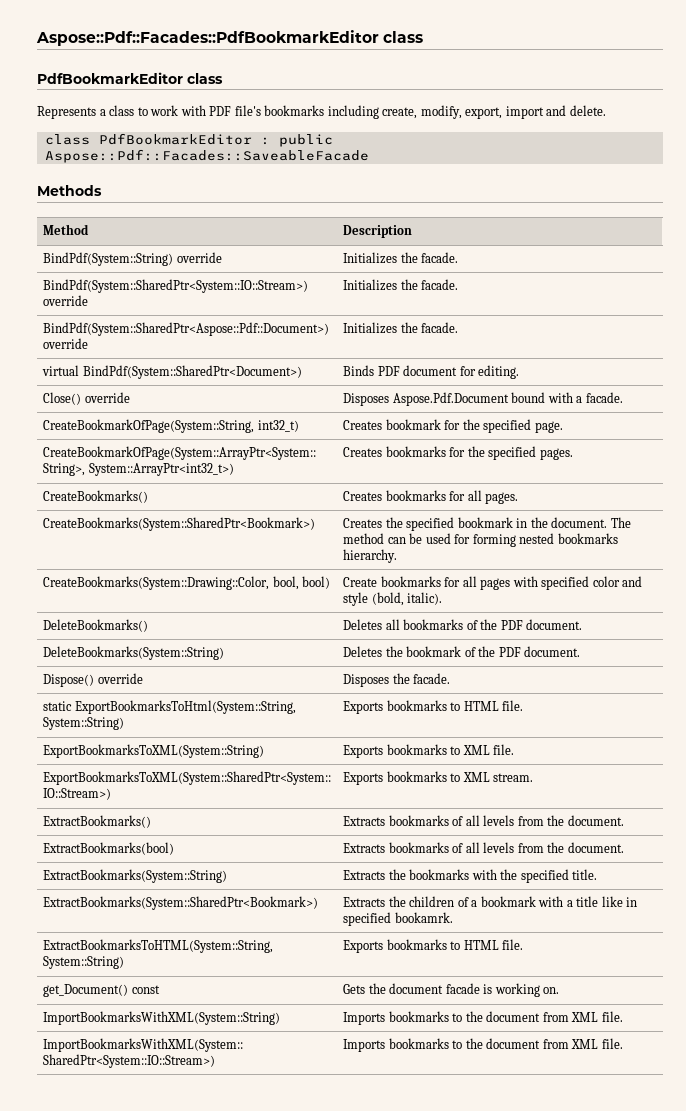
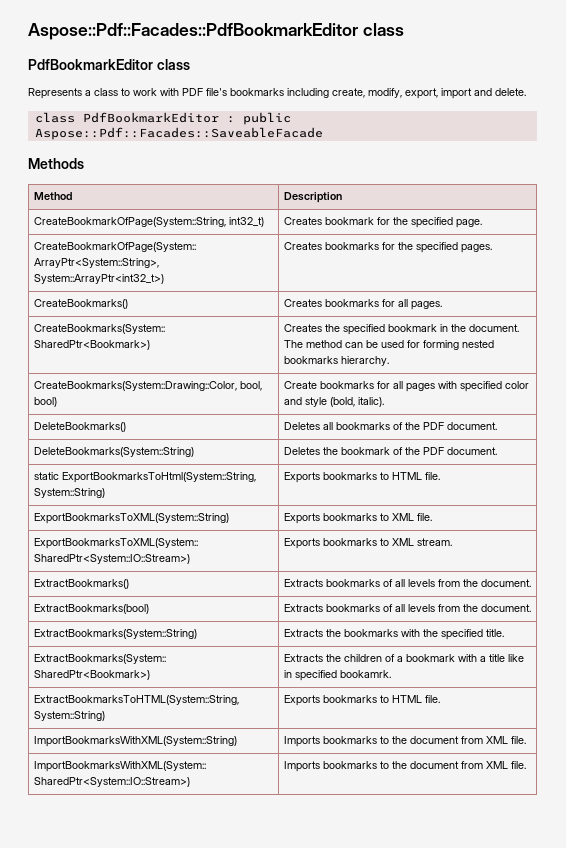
[43,252,222,266] [343,252,459,264] [43,279,309,293] [43,295,89,306] [343,279,459,291] [43,322,330,336] [43,338,89,349] [343,322,459,334] [42,365,302,379] [343,365,520,379] [43,392,130,405] [343,392,623,406] // BindPdf(System::String) override | Initializes the facade. // BindPdf(System::SharedPtr<System::IO::Stream>) override | Initializes the facade. // BindPdf(System::SharedPtr<Aspose::Pdf::Document>) override | Initializes the facade. // virtual BindPdf(System::SharedPtr<Document>) | Binds PDF document for editing. // Close() override | Disposes Aspose.Pdf.Document bound with a facade. -> (342, 197) none
[43,673,143,687] [343,673,451,687] // Dispose() override | Disposes the facade. -> (497, 451) none
[43,984,160,997] [343,983,560,997] // get_Document() const | Gets the document facade is working on. -> (440, 699) none

